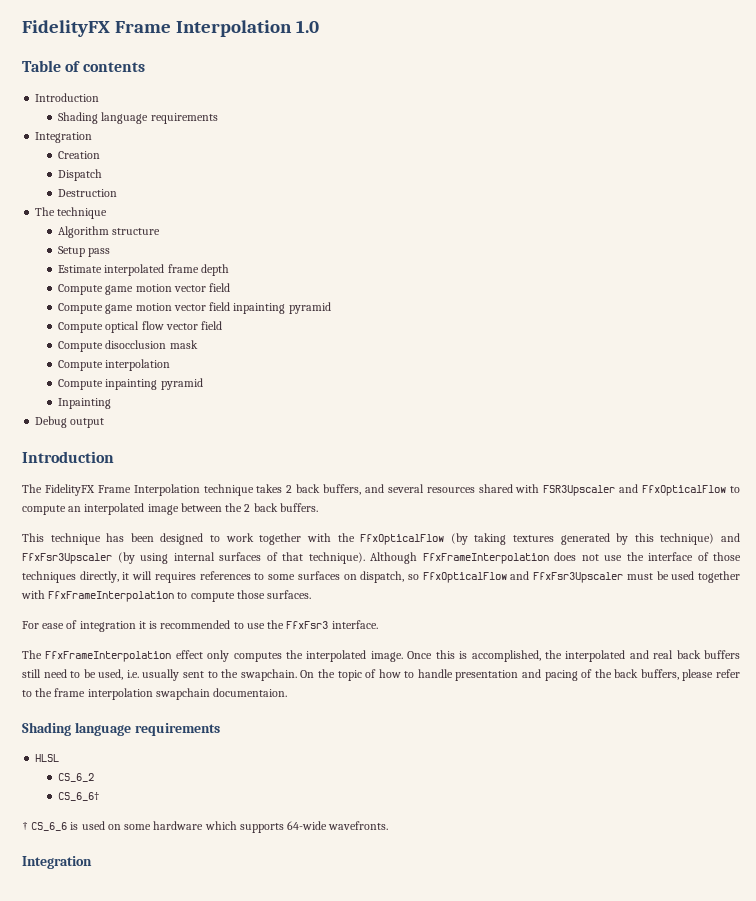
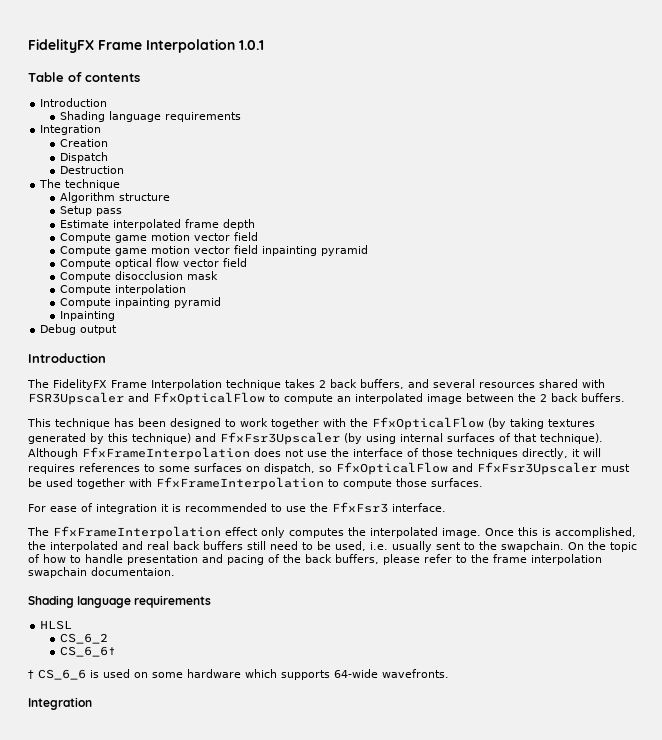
[22,20,319,37] FidelityFX Frame Interpolation 1.0 -> [28,39,264,53] FidelityFX Frame Interpolation 1.0.1

